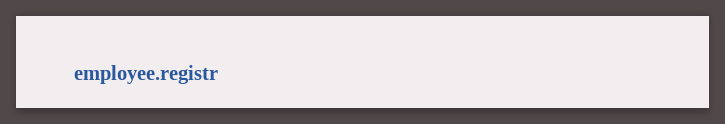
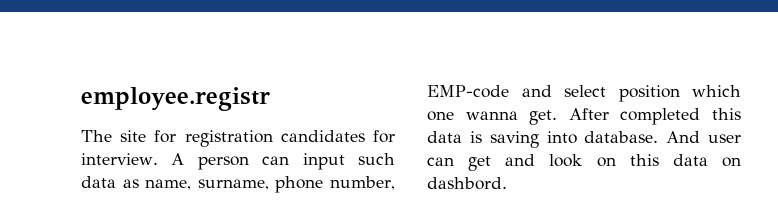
(218, 74) none -> [81,130,395,147] [81,153,395,170] [81,176,395,193] [427,85,741,102] [427,108,741,125] [427,131,741,148] [427,154,741,171] [427,177,507,190] // The site for registration candidates for interview. A person can input such data as name, surname, phone number, EMP-code and select position which one wanna get. After completed this data is saving into database. And user can get and look on this data on dashbord.

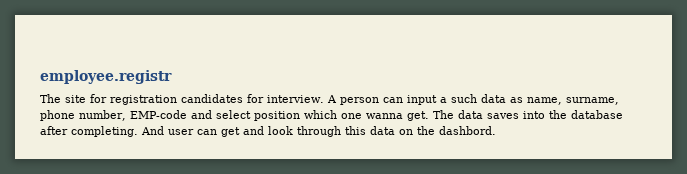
(345, 161) none -> [439,97,447,103] a
[568,108,741,125] [427,131,659,148] After completed this data is saving into database. -> [432,110,623,119] [40,126,138,137] The data saves into the database after completing.
[596,157,616,167] on -> [297,126,341,137] through
(741, 162) none -> [417,126,435,135] the

